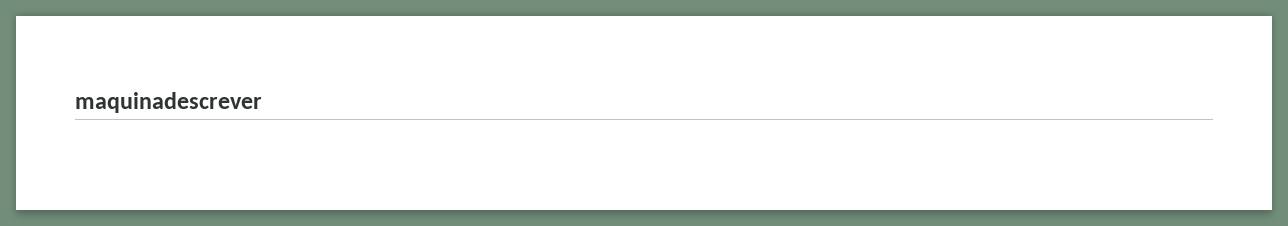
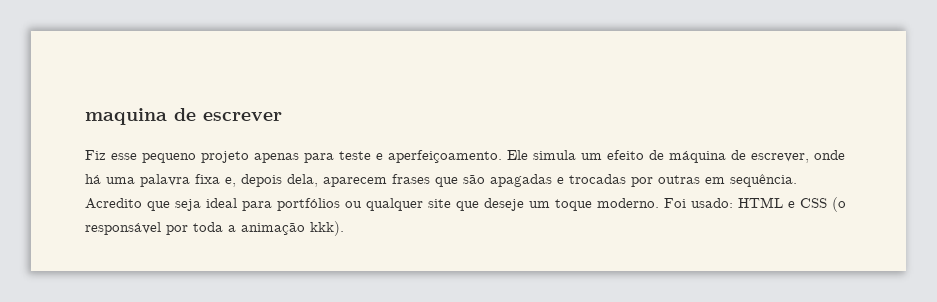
[75,92,262,113] maquinadescrever -> [85,108,282,125] [85,150,845,163] [85,174,797,187] [85,197,846,212] [85,221,344,236] maquina de escrever // Fiz esse pequeno projeto apenas para teste e aperfeiçoamento. Ele simula um efeito de máquina de escrever, onde há uma palavra fixa e, depois dela, aparecem frases que são apagadas e trocadas por outras em sequência. Acredito que seja ideal para portfólios ou qualquer site que deseje um toque moderno. Foi usado: HTML e CSS (o responsável por toda a animação kkk).

